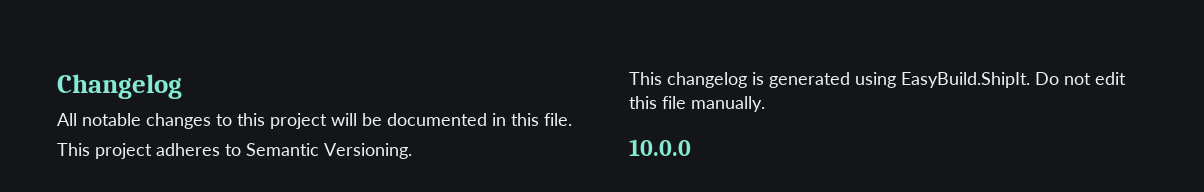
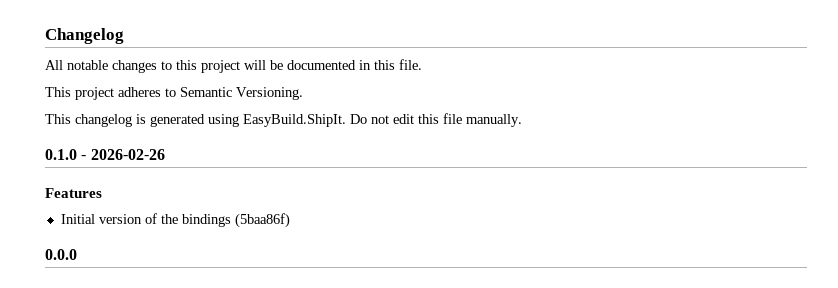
[629,139,691,156] 10.0.0 -> [45,149,165,160] [45,188,102,198] [60,213,290,228] [45,249,77,260] 0.1.0 - 2026-02-26 // Features // Initial version of the bindings (5baa86f) // 0.0.0

